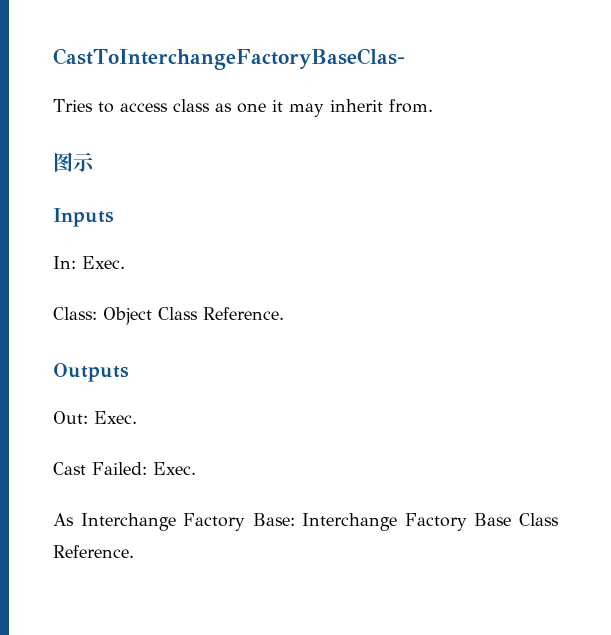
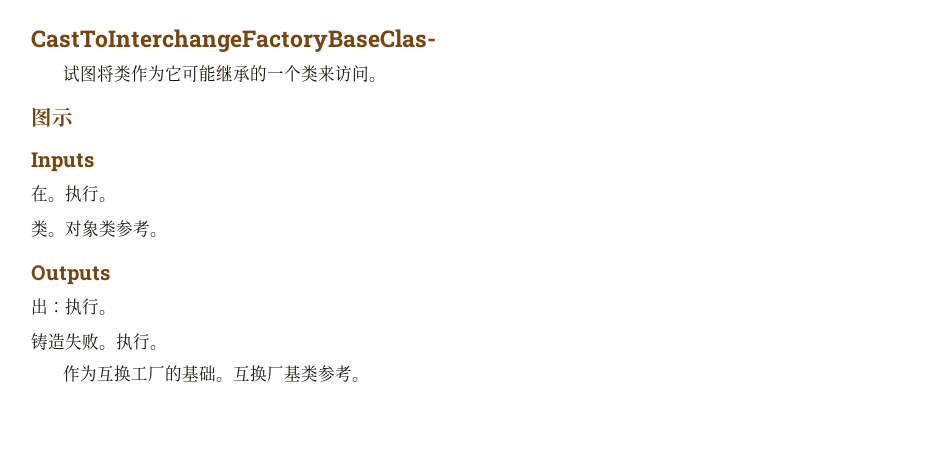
[53,99,433,117] [53,152,95,172] [53,208,114,227] [53,256,125,269] [53,307,284,325] [53,363,129,382] [53,411,137,424] [53,462,196,475] [53,513,559,531] [53,545,134,558] Tries to access class as one it may inherit from. // 图示 // Inputs // In: Exec. // Class: Object Class Reference. // Outputs // Out: Exec. // Cast Failed: Exec. // As Interchange Factory Base: Interchange Factory Base Class Reference. -> [63,65,387,82] [31,107,74,127] [31,152,94,172] [31,185,116,202] [31,220,167,237] [31,265,110,285] [31,298,116,315] [31,333,167,350] [63,365,370,382] 试图将类作为它可能继承的一个类来访问。 // 图示 // Inputs // 在。执行。 // 类。对象类参考。 // Outputs // 出：执行。 // 铸造失败。执行。 // 作为互换工厂的基础。互换厂基类参考。

